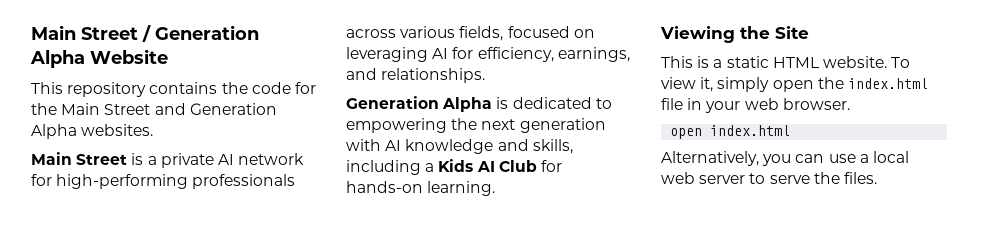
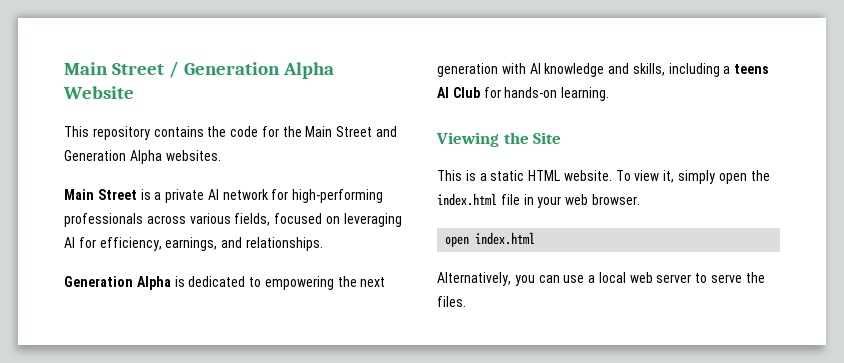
[438,159,474,172] Kids -> [734,64,770,74] teens

